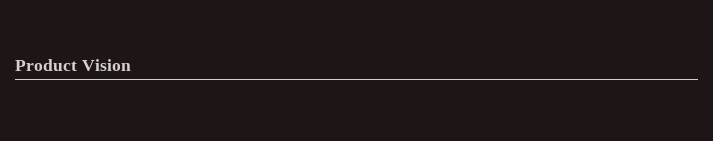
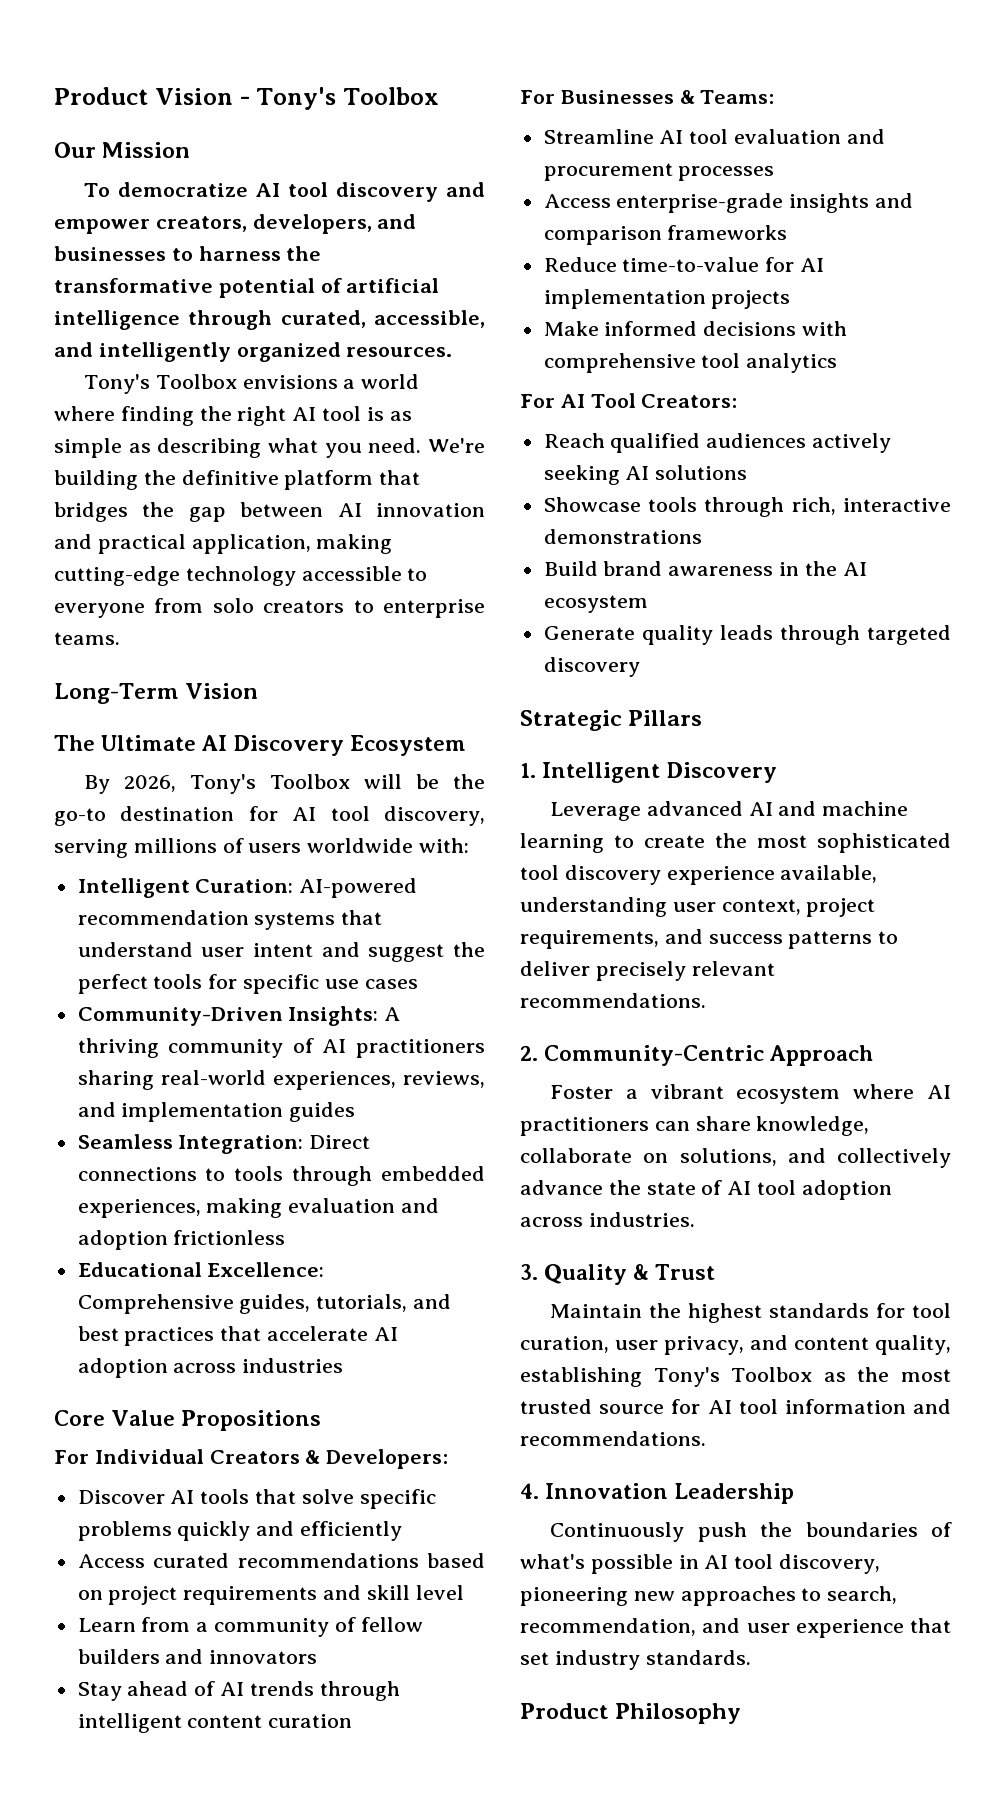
(131, 65) none -> [239,87,439,110] [54,142,191,158] [84,182,485,202] [54,214,417,234] [54,246,322,261] [54,278,440,298] [54,310,485,330] [54,342,453,362] [84,374,420,394] [54,406,412,426] [54,438,486,458] [54,470,421,490] [54,502,485,522] [54,534,393,554] [54,566,428,586] [54,598,485,618] [54,632,120,645] [54,683,259,704] [54,735,467,756] [84,774,485,794] [54,806,485,826] [54,838,470,858] [77,878,418,898] [77,910,383,930] [77,942,486,962] [77,974,418,994] [77,1006,401,1026] [77,1038,485,1058] [77,1070,485,1090] [77,1102,356,1122] [77,1134,371,1154] [77,1166,485,1186] [77,1198,440,1218] [77,1230,286,1250] [77,1262,325,1277] [77,1294,452,1314] [77,1326,398,1346] [77,1358,344,1378] [54,1410,322,1431] [54,1449,449,1469] [77,1489,436,1509] [77,1521,403,1541] [77,1553,485,1568] [77,1585,464,1605] [77,1617,423,1637] [77,1649,318,1664] [77,1681,400,1701] [77,1713,353,1733] [520,90,775,104] [543,129,885,144] [543,163,775,181] [543,193,914,213] [543,225,788,245] [543,257,825,272] [543,289,791,309] [543,321,848,336] [543,353,838,373] [520,393,738,408] [543,433,892,453] [543,465,748,485] [543,497,951,517] [543,529,702,544] [543,561,867,576] [543,595,648,613] [543,625,951,645] [543,657,640,677] [520,710,703,731] [520,762,778,783] [550,801,909,821] [520,833,951,853] [520,865,878,885] [520,897,876,917] [520,929,899,949] [520,961,775,981] [520,993,706,1008] [520,1045,874,1066] [550,1084,951,1104] [520,1116,870,1136] [520,1148,951,1168] [520,1180,892,1200] [520,1212,695,1227] [520,1264,716,1285] [550,1303,951,1323] [520,1335,951,1355] [520,1367,951,1387] [520,1399,951,1414] [520,1431,706,1446] [520,1483,795,1504] [550,1522,952,1542] [520,1554,881,1574] [520,1586,898,1606] [520,1618,951,1638] [520,1650,751,1670] [520,1703,742,1724] - Tony's Toolbox // Our Mission // To democratize AI tool discovery and empower creators, developers, and businesses to harness the transformative potential of artificial intelligence through curated, accessible, and intelligently organized resources. // Tony's Toolbox envisions a world where finding the right AI tool is as simple as describing what you need. We're building the definitive platform that bridges the gap between AI innovation and practical application, making cutting-edge technology accessible to everyone from solo creators to enterprise teams. // Long-Term Vision // The Ultimate AI Discovery Ecosystem // By 2026, Tony's Toolbox will be the go-to destination for AI tool discovery, serving millions of users worldwide with: // Intelligent Curation: AI-powered recommendation systems that understand user intent and suggest the perfect tools for specific use cases // Community-Driven Insights: A thriving community of AI practitioners sharing real-world experiences, reviews, and implementation guides // Seamless Integration: Direct connections to tools through embedded experiences, making evaluation and adoption frictionless // Educational Excellence: Comprehensive guides, tutorials, and best practices that accelerate AI adoption across industries // Core Value Propositions // For Individual Creators & Developers: // Discover AI tools that solve specific problems quickly and efficiently // Access curated recommendations based on project requirements and skill level // Learn from a community of fellow builders and innovators // Stay ahead of AI trends through intelligent content curation // For Businesses & Teams: // Streamline AI tool evaluation and procurement processes // Access enterprise-grade insights and comparison frameworks // Reduce time-to-value for AI implementation projects // Make informed decisions with comprehensive tool analytics // For AI Tool Creators: // Reach qualified audiences actively seeking AI solutions // Showcase tools through rich, interactive demonstrations // Build brand awareness in the AI ecosystem // Generate quality leads through targeted discovery // Strategic Pillars // 1. Intelligent Discovery // Leverage advanced AI and machine learning to create the most sophisticated tool discovery experience available, understanding user context, project requirements, and success patterns to deliver precisely relevant recommendations. // 2. Community-Centric Approach // Foster a vibrant ecosystem where AI practitioners can share knowledge, collaborate on solutions, and collectively advance the state of AI tool adoption across industries. // 3. Quality & Trust // Maintain the highest standards for tool curation, user privacy, and content quality, establishing Tony's Toolbox as the most trusted source for AI tool information and recommendations. // 4. Innovation Leadership // Continuously push the boundaries of what's possible in AI tool discovery, pioneering new approaches to search, recommendation, and user experience that set industry standards. // Product Philosophy

